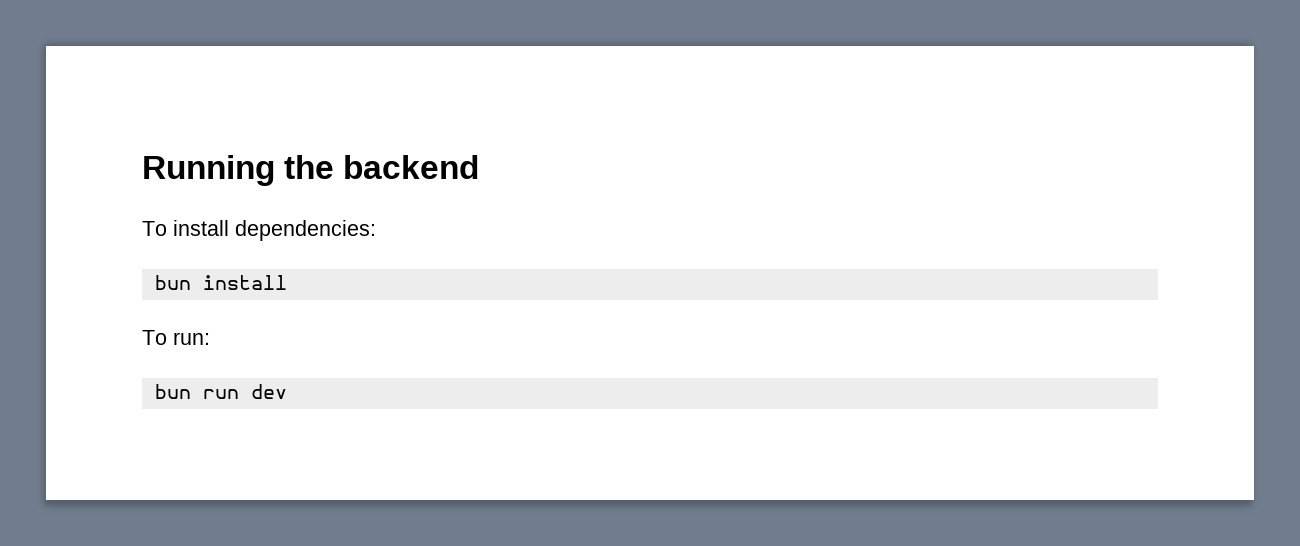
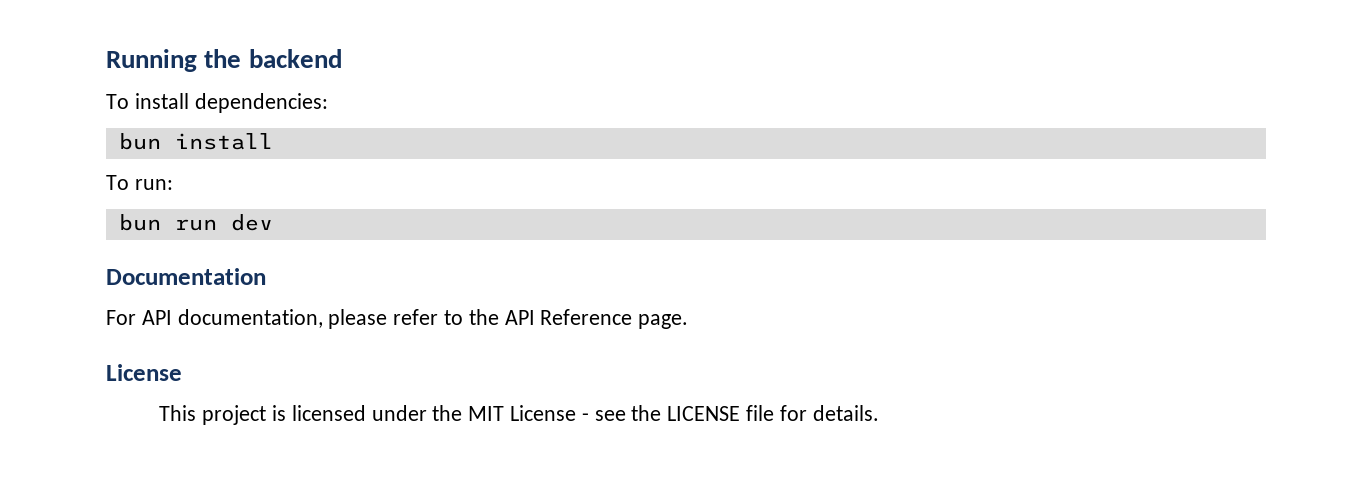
(287, 391) none -> [106,268,266,285] [106,309,689,329] [106,364,182,381] [159,405,879,425] // Documentation // For API documentation, please refer to the API Reference page. // License // This project is licensed under the MIT License - see the LICENSE file for details.

